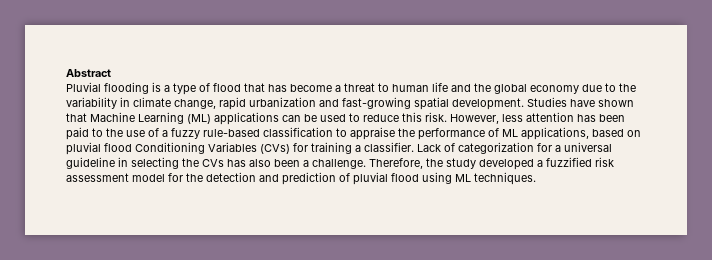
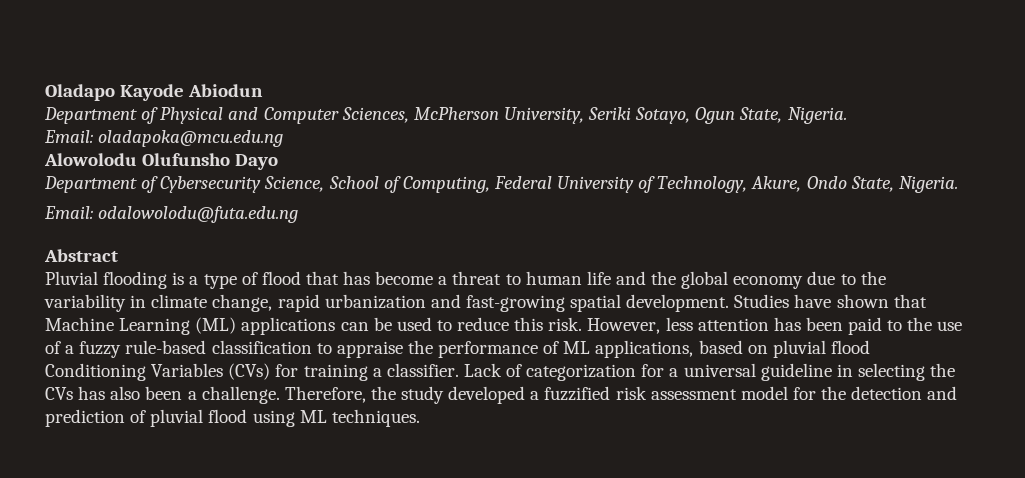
(66, 73) none -> [45,84,264,101] [44,107,847,124] [44,130,284,147] [44,153,279,170] [44,176,958,193] [44,206,299,223] Oladapo Kayode Abiodun // Department of Physical and Computer Sciences, McPherson University, Seriki Sotayo, Ogun State, Nigeria. // Email: oladapoka@mcu.edu.ng // Alowolodu Olufunsho Dayo // Department of Cybersecurity Science, School of Computing, Federal University of Technology, Akure, Ondo State, Nigeria. // Email: odalowolodu@futa.edu.ng //

